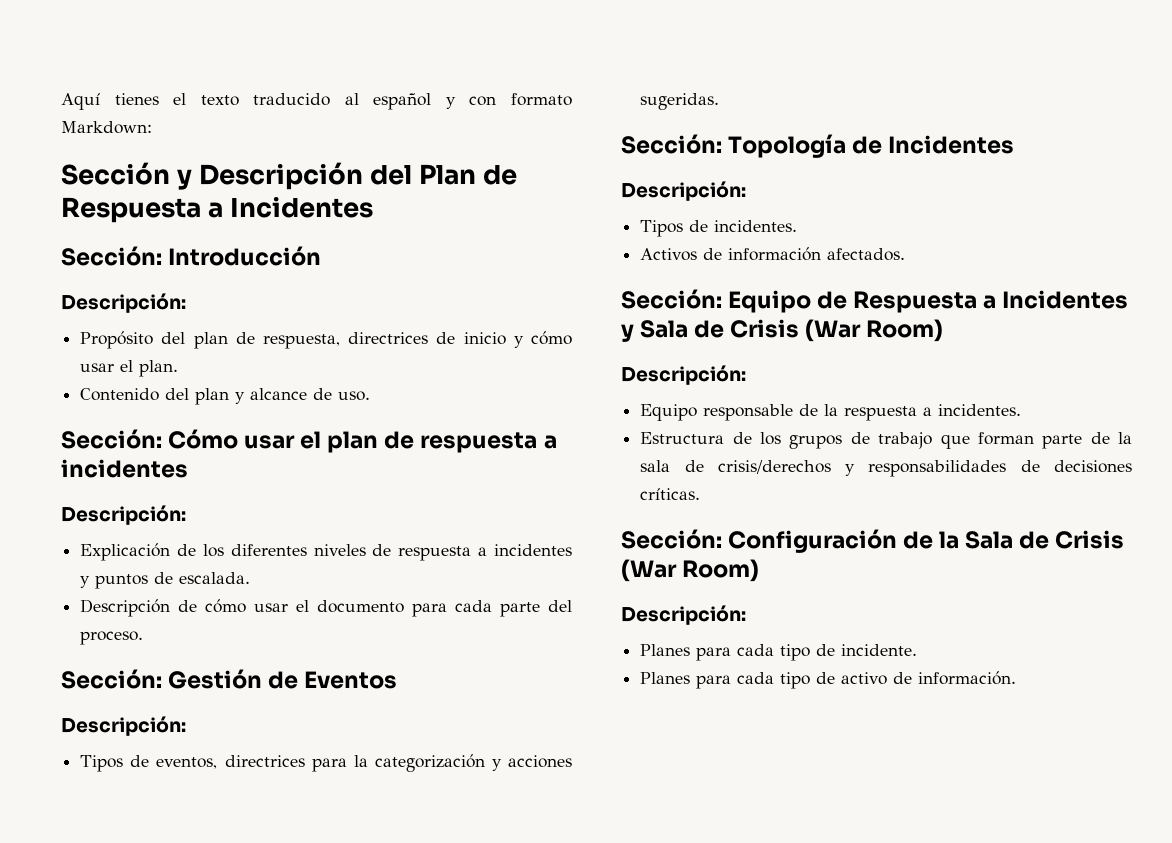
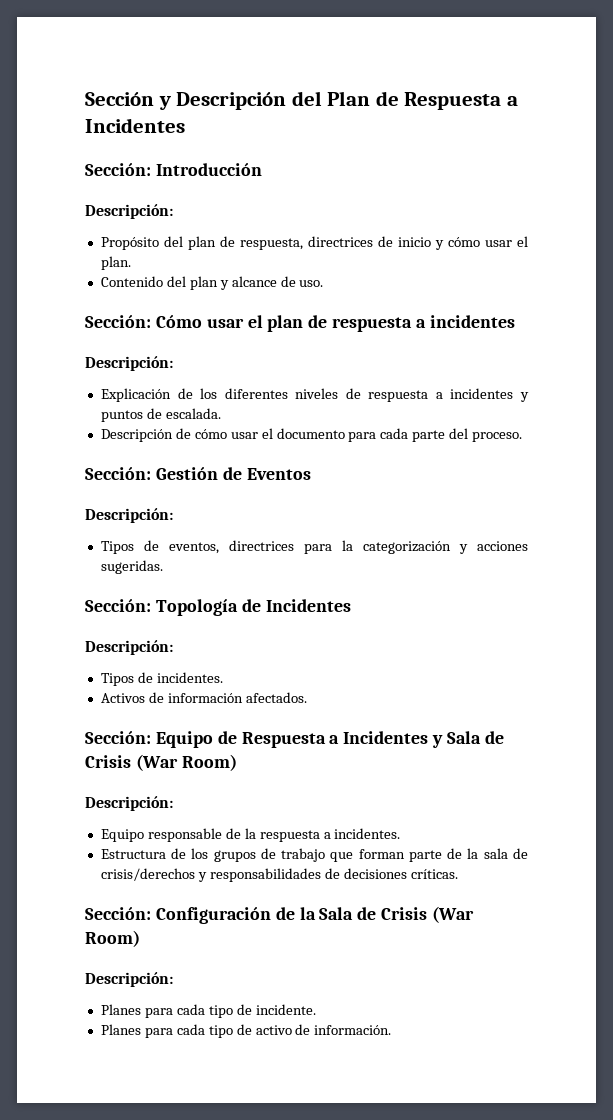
[61,93,572,110] [61,121,152,134] Aquí tienes el texto traducido al español y con formato Markdown: // -> (85, 99) none

